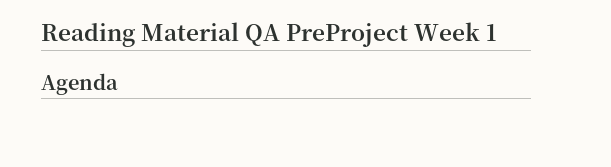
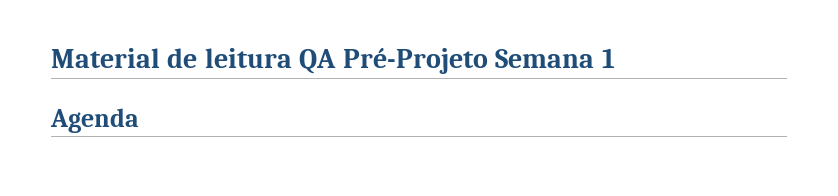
[41,22,481,47] Reading Material QA PreProject Week -> [51,48,595,74] Material de leitura QA Pré-Projeto Semana

